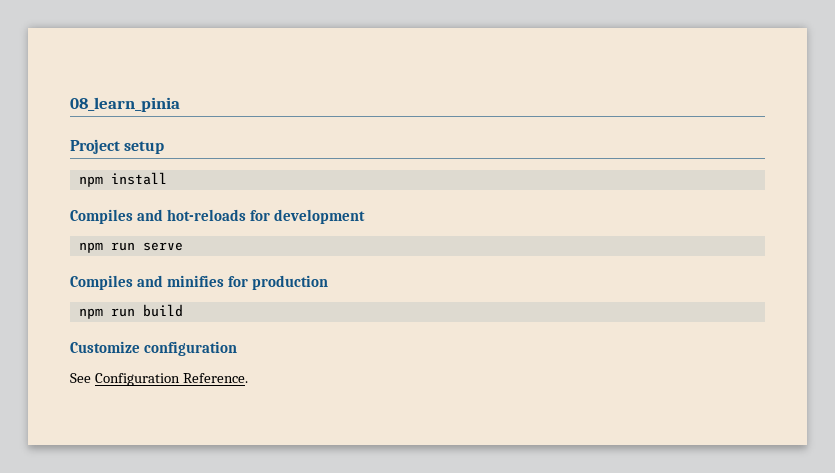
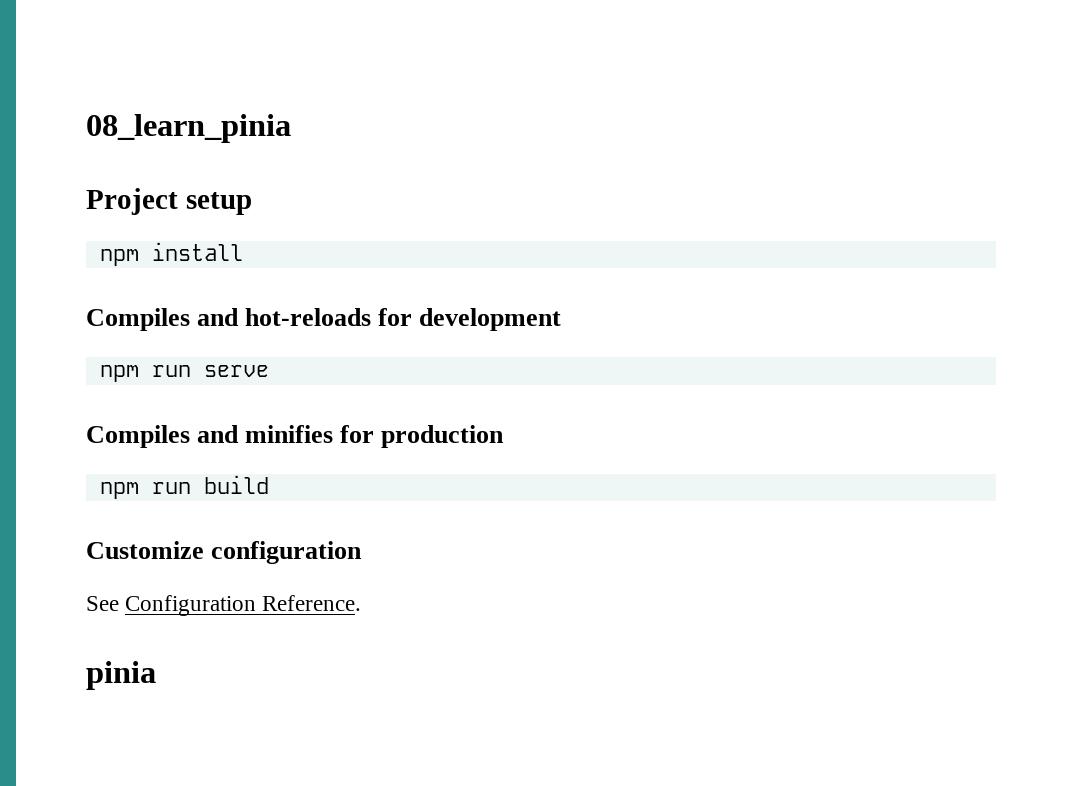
(248, 378) none -> [86,661,156,690] // pinia

